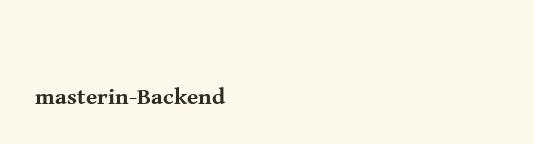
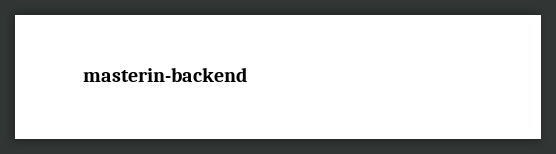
[35,87,226,104] masterin-Backend -> [83,67,247,82] masterin-backend

